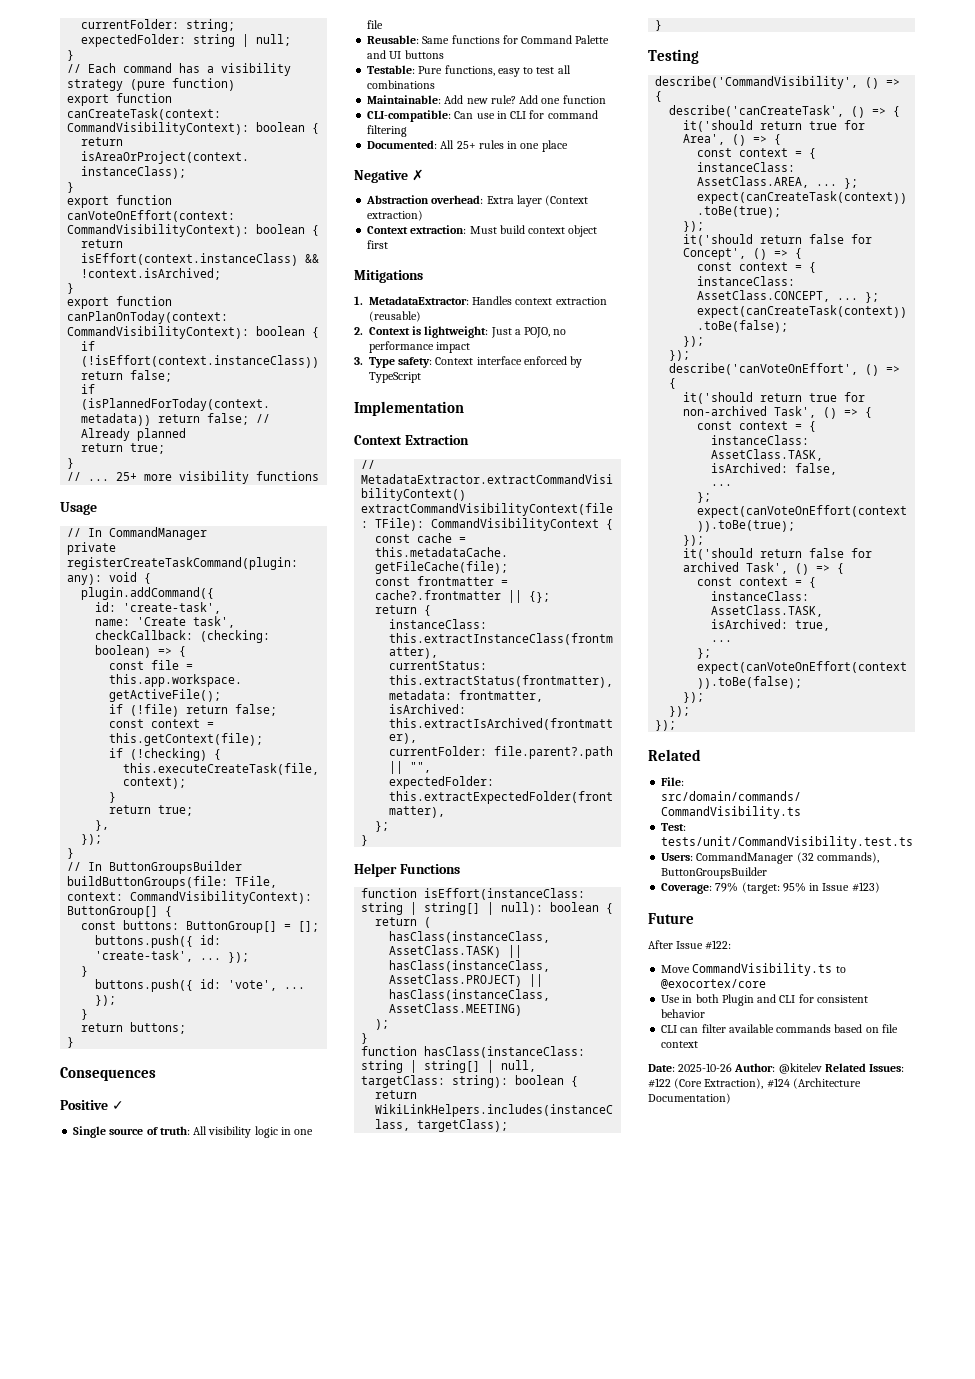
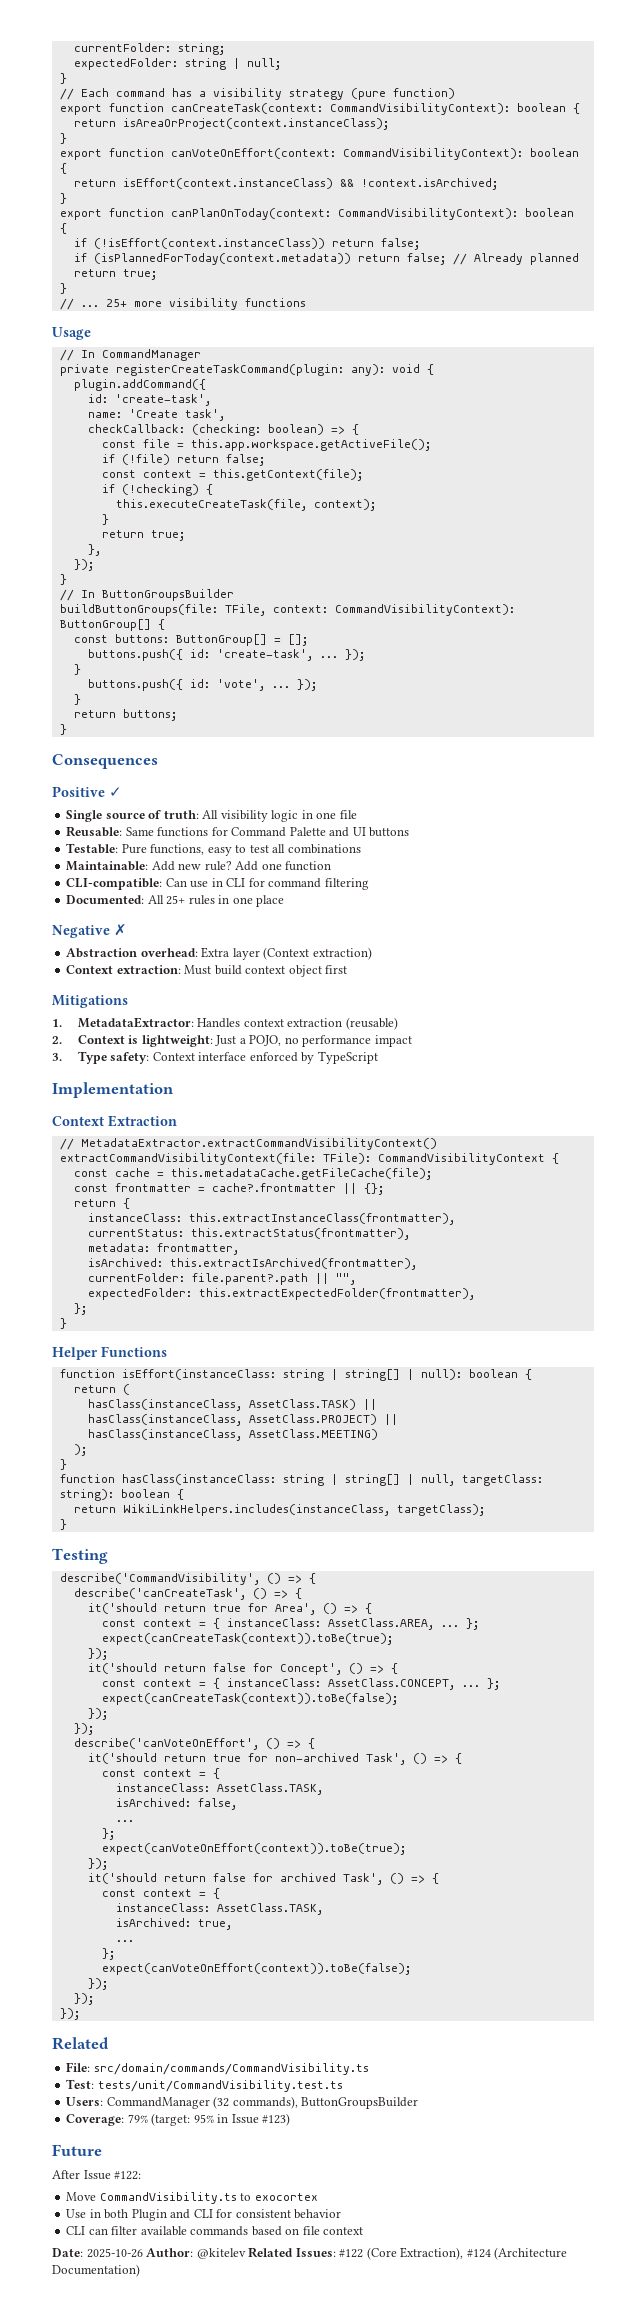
[661,979,767,989] @exocortex/core -> [254,2193,318,2201] exocortex

